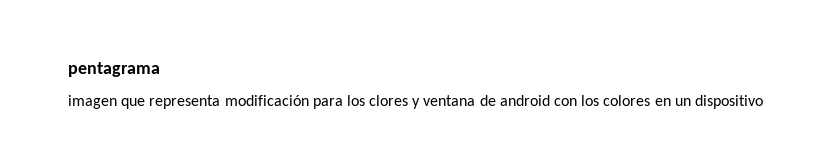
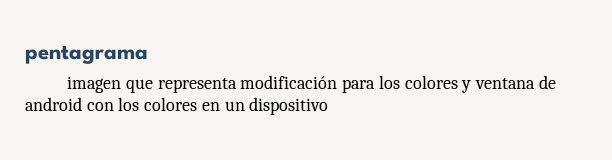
[369,95,409,106] clores -> [404,75,458,89] colores

